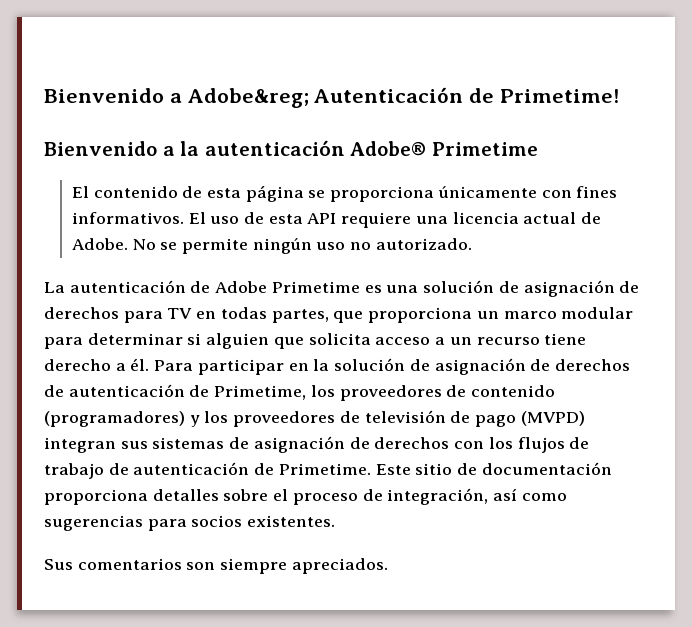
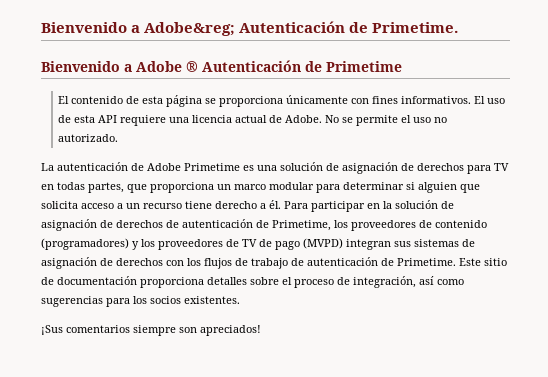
[500,89,620,103] [44,140,427,156] Primetime! // Bienvenido a la autenticación Adobe® -> [372,22,459,33] [41,60,322,72] Primetime. // Bienvenido a Adobe ® Autenticación de
[252,238,312,254] ningún -> [401,115,412,123] el
[364,410,446,423] televisión -> [242,239,257,247] TV
(187, 525) none -> [133,296,147,304] los
[44,558,388,574] Sus comentarios son siempre apreciados. -> [41,325,261,336] ¡Sus comentarios siempre son apreciados!

